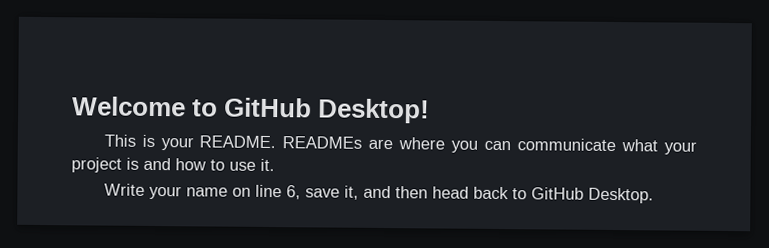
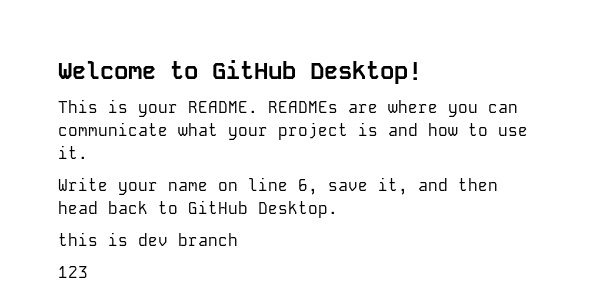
(654, 195) none -> [58,232,238,246] [58,266,88,278] // this is dev branch // 123

